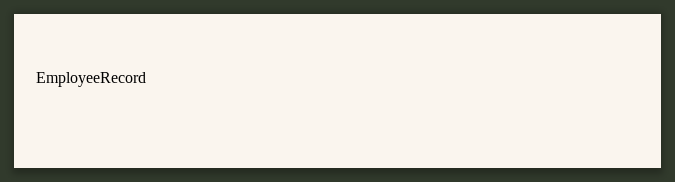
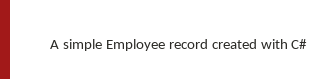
[36,72,146,87] EmployeeRecord -> [50,39,308,51] A simple Employee record created with C#

